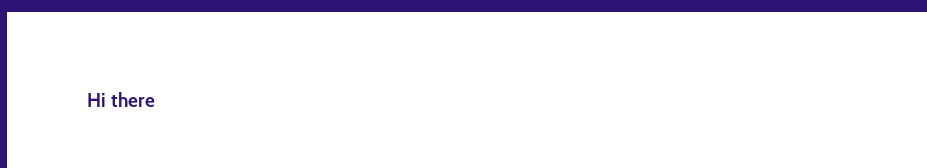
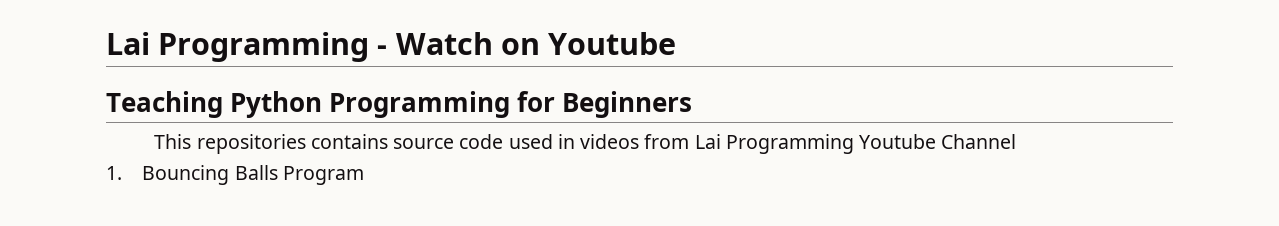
[87,92,156,107] Hi there -> [106,32,677,62] [106,91,693,118] [154,134,1017,154] [106,165,364,185] Lai Programming - Watch on Youtube // Teaching Python Programming for Beginners // This repositories contains source code used in videos from Lai Programming Youtube Channel // 1. Bouncing Balls Program

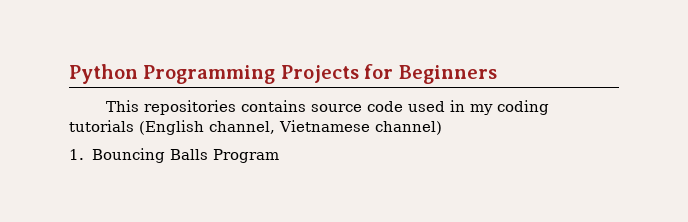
[106,32,677,62] [106,91,223,118] Lai Programming - Watch on Youtube // Teaching -> (69, 74) none
(511, 104) none -> [280,65,359,83] Projects
[580,134,1017,154] videos from Lai Programming Youtube Channel -> [470,100,550,115] [69,120,442,135] my coding tutorials (English channel, Vietnamese channel)

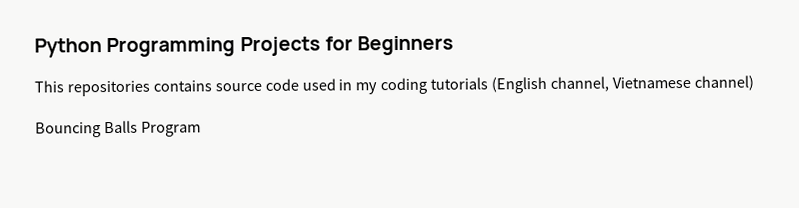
[69,149,84,160] 1. -> (754, 83) none

